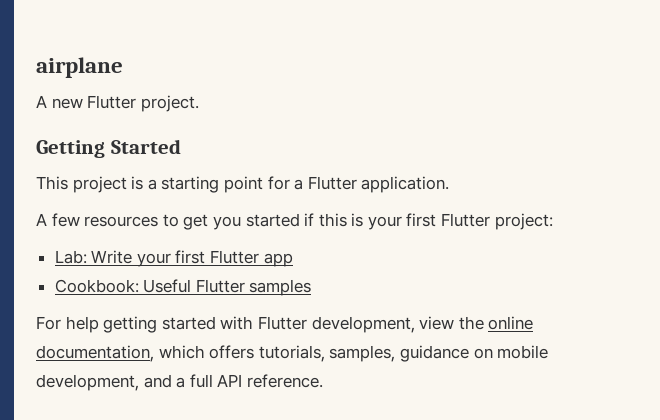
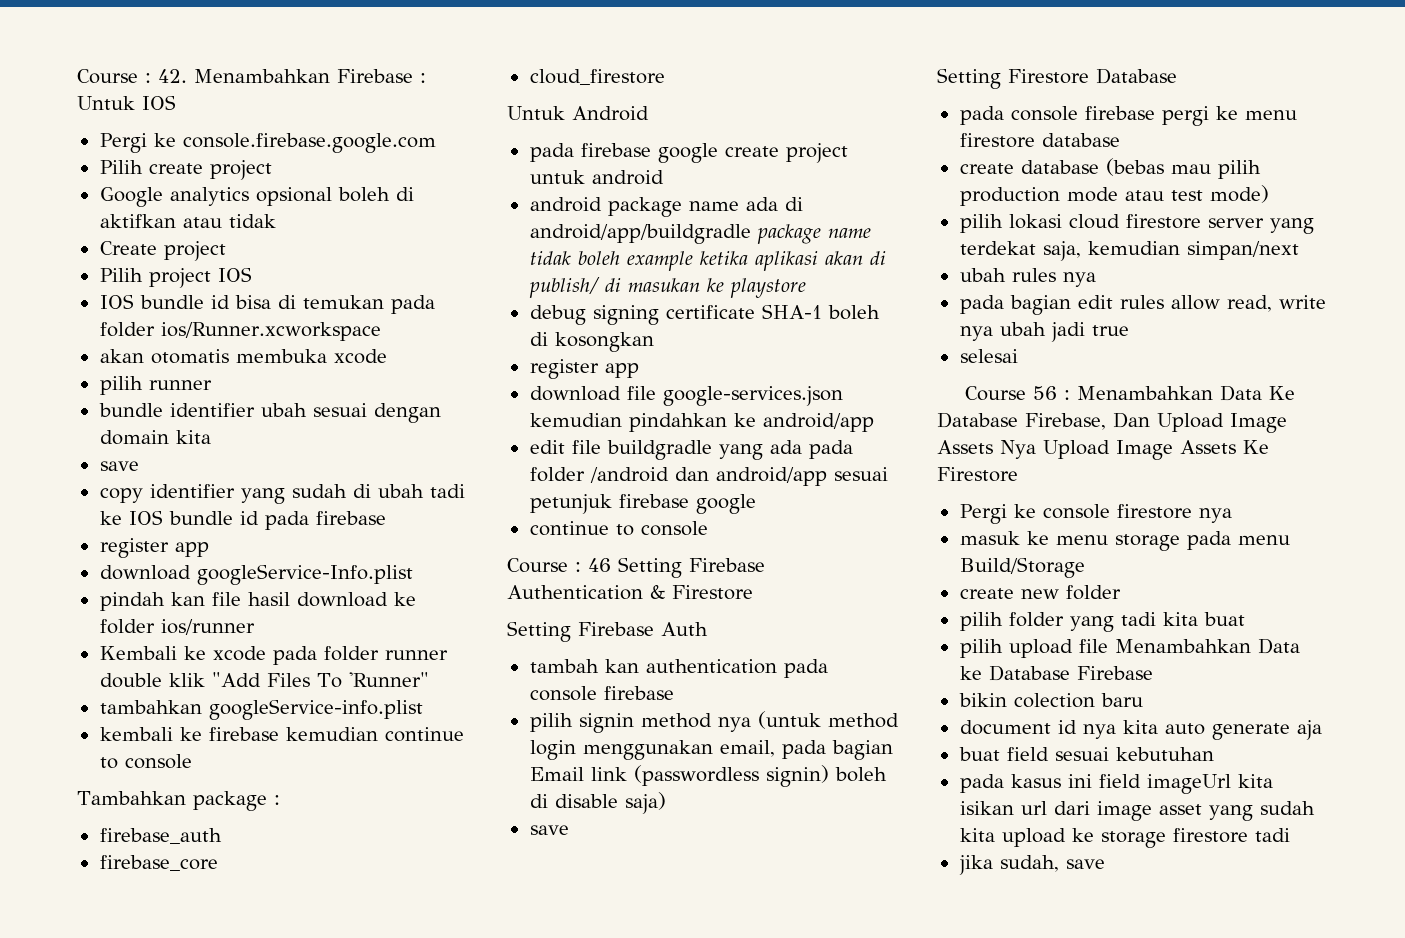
[36,57,123,78] [36,95,199,112] [36,139,181,158] [36,176,450,193] [36,213,553,230] [54,250,293,267] [54,279,312,296] [36,316,534,333] [36,345,549,362] [36,374,323,391] airplane // A new Flutter project. // Getting Started // This project is a starting point for a Flutter application. // A few resources to get you started if this is your first Flutter project: // Lab: Write your first Flutter app // Cookbook: Useful Flutter samples // For help getting started with Flutter development, view the online documentation, which offers tutorials, samples, guidance on mobile development, and a full API reference. -> [77,69,426,84] [77,95,176,110] [99,133,436,153] [99,160,272,180] [99,187,414,207] [99,214,276,228] [99,241,226,261] [99,267,252,288] [99,294,435,314] [99,322,381,341] [99,349,387,364] [99,376,212,395] [98,403,441,423] [99,430,211,445] [99,461,139,471] [99,484,465,504] [99,510,386,530] [99,538,209,558] [99,564,413,585] [99,592,416,611] [99,619,255,635] [99,646,448,665] [99,672,429,688] [99,699,423,720] [99,727,464,742] [99,754,192,769] [77,791,280,811] [99,828,222,844] [99,855,218,871] [529,69,665,85] [507,106,649,121] [529,143,848,163] [529,170,664,185] [529,197,803,217] [529,224,871,244] [529,251,886,271] [528,277,806,298] [529,304,880,325] [529,332,654,352] [529,359,639,379] [529,386,843,406] [529,413,874,432] [529,440,853,460] [529,467,888,486] [529,494,756,514] [529,521,708,536] [507,557,765,578] [507,584,753,600] [507,621,708,642] [529,659,828,678] [529,686,674,701] [529,711,899,733] [529,740,893,760] [529,765,887,787] [529,792,666,814] [529,825,569,835] [937,68,1177,89] [959,106,1297,126] [959,133,1120,148] [959,158,1261,179] [959,185,1269,206] [959,214,1314,234] [959,241,1299,261] [959,268,1096,287] [959,295,1326,315] [959,322,1129,342] [959,349,1018,363] [964,385,1295,401] [937,412,1287,433] [937,440,1269,460] [937,467,1018,482] [959,504,1232,524] [959,531,1290,551] [959,557,1085,578] [959,585,1121,600] [959,612,1245,632] [959,638,1300,658] [959,665,1153,681] [958,693,1143,708] [959,720,1322,740] [958,747,1214,761] [959,774,1273,794] [959,801,1315,821] [959,828,1290,848] [958,855,1105,875] Course : 42. Menambahkan Firebase : Untuk IOS // Pergi ke console.firebase.google.com // Pilih create project // Google analytics opsional boleh di aktifkan atau tidak // Create project // Pilih project IOS // IOS bundle id bisa di temukan pada folder ios/Runner.xcworkspace // akan otomatis membuka xcode // pilih runner // bundle identifier ubah sesuai dengan domain kita // save // copy identifier yang sudah di ubah tadi ke IOS bundle id pada firebase // register app // download googleService-Info.plist // pindah kan file hasil download ke folder ios/runner // Kembali ke xcode pada folder runner double klik "Add Files To 'Runner" // tambahkan googleService-info.plist // kembali ke firebase kemudian continue to console // Tambahkan package : // firebase_auth // firebase_core // cloud_firestore // Untuk Android // pada firebase google create project untuk android // android package name ada di android/app/buildgradle package name tidak boleh example ketika aplikasi akan di publish/ di masukan ke playstore // debug signing certificate SHA-1 boleh di kosongkan // register app // download file google-services.json kemudian pindahkan ke android/app // edit file buildgradle yang ada pada folder /android dan android/app sesuai petunjuk firebase google // continue to console // Course : 46 Setting Firebase Authentication & Firestore // Setting Firebase Auth // tambah kan authentication pada console firebase // pilih signin method nya (untuk method login menggunakan email, pada bagian Email link (passwordless signin) boleh di disable saja) // save // Setting Firestore Database // pada console firebase pergi ke menu firestore database // create database (bebas mau pilih production mode atau test mode) // pilih lokasi cloud firestore server yang terdekat saja, kemudian simpan/next // ubah rules nya // pada bagian edit rules allow read, write nya ubah jadi true // selesai // Course 56 : Menambahkan Data Ke Database Firebase, Dan Upload Image Assets Nya Upload Image Assets Ke Firestore // Pergi ke console firestore nya // masuk ke menu storage pada menu Build/Storage // create new folder // pilih folder yang tadi kita buat // pilih upload file Menambahkan Data ke Database Firebase // bikin colection baru // document id nya kita auto generate aja // buat field sesuai kebutuhan // pada kasus ini field imageUrl kita isikan url dari image asset yang sudah kita upload ke storage firestore tadi // jika sudah, save

